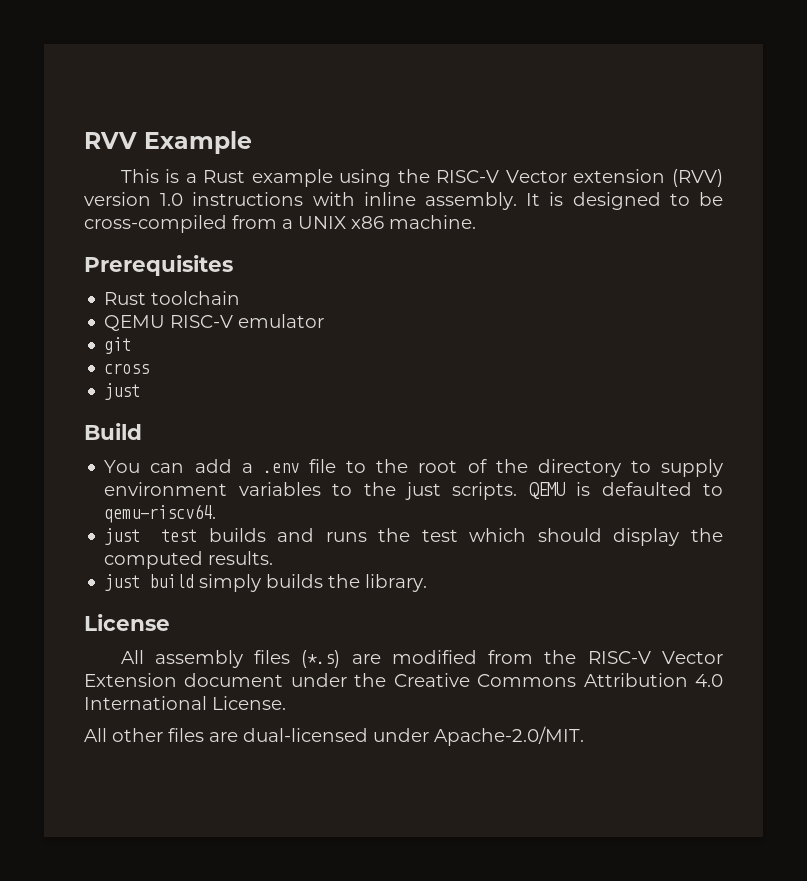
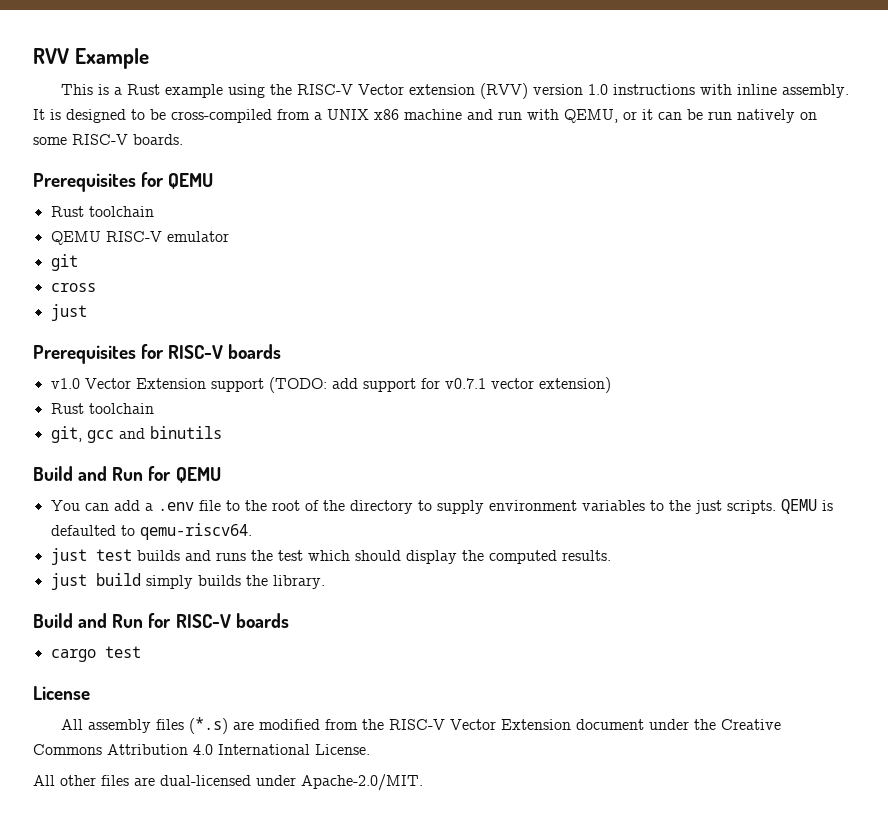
[389,215,476,229] [84,255,233,276] machine. // Prerequisites -> [404,109,817,123] [33,134,183,145] [33,172,214,192] machine and run with QEMU, or it can be run natively on some RISC-V boards. // Prerequisites for QEMU
[84,423,142,440] Build -> [33,344,282,364] [50,377,611,393] [50,403,154,414] [50,426,222,443] [33,466,221,483] Prerequisites for RISC-V boards // v1.0 Vector Extension support (TODO: add support for v0.7.1 vector extension) // Rust toolchain // git, gcc and binutils // Build and Run for QEMU
(428, 583) none -> [33,613,289,628] [50,646,141,662] // Build and Run for RISC-V boards // cargo test

